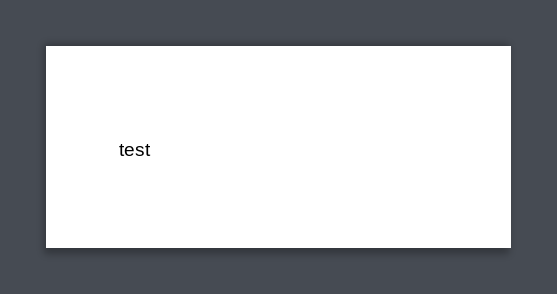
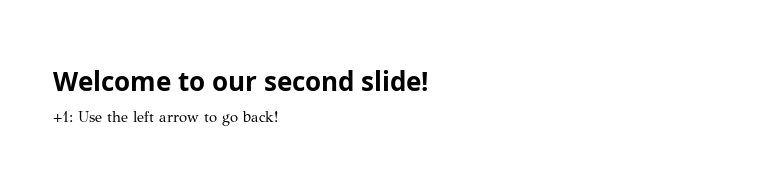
[119,144,151,156] test -> [53,70,429,91] [53,111,278,126] Welcome to our second slide! // +1: Use the left arrow to go back!

